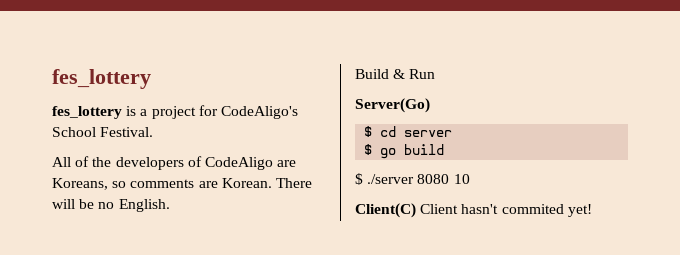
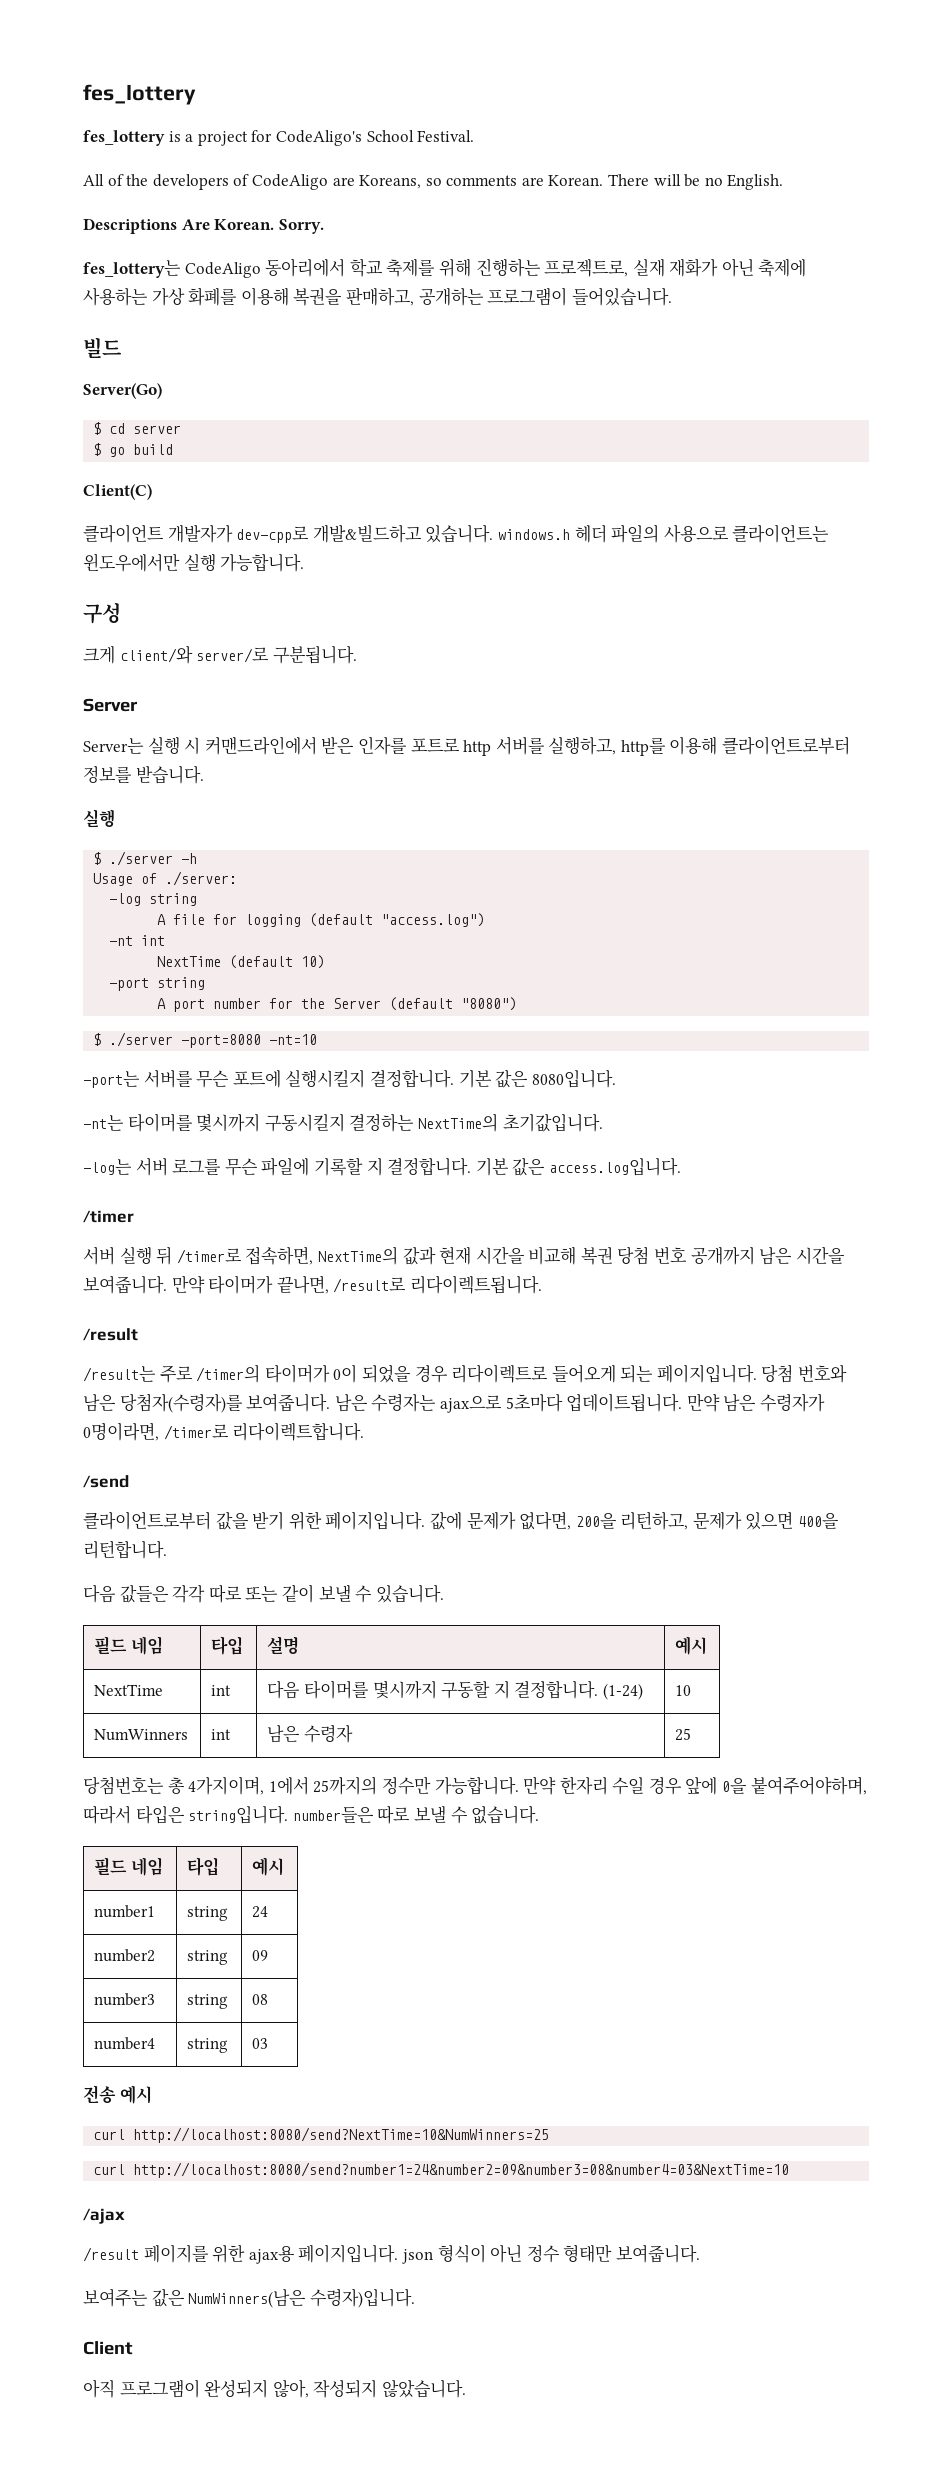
[355,69,436,79] Build & Run -> [83,218,324,234] [83,258,807,278] [83,287,672,306] [83,337,121,358] Descriptions Are Korean. Sorry. // fes_lottery는 CodeAligo 동아리에서 학교 축제를 위해 진행하는 프로젝트로, 실재 재화가 아닌 축제에 사용하는 가상 화폐를 이용해 복권을 판매하고, 공개하는 프로그램이 들어있습니다. // 빌드
[355,173,470,185] [355,203,592,218] $ ./server 8080 10 // Client(C) Client hasn't commited yet! -> [83,484,152,500] [83,524,830,543] [83,553,305,572] [83,603,121,624] [83,645,357,664] [83,698,138,712] [83,736,851,756] [83,766,204,784] [83,809,115,828] [93,851,198,866] [93,871,238,886] [109,893,198,906] [157,913,486,927] [109,935,166,946] [157,955,326,969] [109,977,206,991] [157,997,518,1012] [93,1032,318,1048] [83,1069,616,1088] [83,1113,603,1132] [83,1157,681,1176] [83,1210,134,1223] [83,1246,845,1265] [83,1275,542,1294] [83,1328,138,1341] [83,1364,848,1383] [83,1393,825,1413] [83,1422,365,1441] [83,1475,129,1488] [83,1511,840,1530] [83,1540,167,1559] [83,1584,444,1603] [94,1636,163,1655] [211,1636,244,1655] [267,1636,300,1654] [675,1636,708,1655] [94,1684,164,1696] [211,1685,232,1696] [267,1680,643,1700] [675,1685,692,1696] [94,1729,189,1741] [211,1729,232,1740] [267,1724,353,1743] [675,1728,692,1741] [83,1776,867,1795] [83,1805,540,1824] [94,1857,163,1876] [187,1857,220,1876] [252,1857,285,1876] [94,1905,156,1918] [187,1906,229,1921] [252,1906,269,1918] [94,1949,156,1962] [187,1950,229,1965] [252,1950,269,1961] [94,1993,156,2006] [187,1994,229,2009] [252,1994,269,2005] [94,2037,156,2050] [187,2038,229,2053] [252,2038,269,2049] [83,2085,152,2104] [93,2127,550,2143] [93,2162,790,2178] [83,2208,125,2224] [83,2244,700,2264] [83,2288,415,2308] [83,2341,133,2355] [83,2379,466,2398] Client(C) // 클라이언트 개발자가 dev-cpp로 개발&빌드하고 있습니다. windows.h 헤더 파일의 사용으로 클라이언트는 윈도우에서만 실행 가능합니다. // 구성 // 크게 client/와 server/로 구분됩니다. // Server // Server는 실행 시 커맨드라인에서 받은 인자를 포트로 http 서버를 실행하고, http를 이용해 클라이언트로부터 정보를 받습니다. // 실행 // $ ./server -h // Usage of ./server: // -log string // A file for logging (default "access.log") // -nt int // NextTime (default 10) // -port string // A port number for the Server (default "8080") // $ ./server -port=8080 -nt=10 // -port는 서버를 무슨 포트에 실행시킬지 결정합니다. 기본 값은 8080입니다. // -nt는 타이머를 몇시까지 구동시킬지 결정하는 NextTime의 초기값입니다. // -log는 서버 로그를 무슨 파일에 기록할 지 결정합니다. 기본 값은 access.log입니다. // /timer // 서버 실행 뒤 /timer로 접속하면, NextTime의 값과 현재 시간을 비교해 복권 당첨 번호 공개까지 남은 시간을 보여줍니다. 만약 타이머가 끝나면, /result로 리다이렉트됩니다. // /result // /result는 주로 /timer의 타이머가 0이 되었을 경우 리다이렉트로 들어오게 되는 페이지입니다. 당첨 번호와 남은 당첨자(수령자)를 보여줍니다. 남은 수령자는 ajax으로 5초마다 업데이트됩니다. 만약 남은 수령자가 0명이라면, /timer로 리다이렉트합니다. // /send // 클라이언트로부터 값을 받기 위한 페이지입니다. 값에 문제가 없다면, 200을 리턴하고, 문제가 있으면 400을 리턴합니다. // 다음 값들은 각각 따로 또는 같이 보낼 수 있습니다. // 필드 네임 | 타입 | 설명 | 예시 // NextTime | int | 다음 타이머를 몇시까지 구동할 지 결정합니다. (1-24) | 10 // NumWinners | int | 남은 수령자 | 25 // 당첨번호는 총 4가지이며, 1에서 25까지의 정수만 가능합니다. 만약 한자리 수일 경우 앞에 0을 붙여주어야하며, 따라서 타입은 string입니다. number들은 따로 보낼 수 없습니다. // 필드 네임 | 타입 | 예시 // number1 | string | 24 // number2 | string | 09 // number3 | string | 08 // number4 | string | 03 // 전송 예시 // curl http://localhost:8080/send?NextTime=10&NumWinners=25 // curl http://localhost:8080/send?number1=24&number2=09&number3=08&number4=03&NextTime=10 // /ajax // /result 페이지를 위한 ajax용 페이지입니다. json 형식이 아닌 정수 형태만 보여줍니다. // 보여주는 값은 NumWinners(남은 수령자)입니다. // Client // 아직 프로그램이 완성되지 않아, 작성되지 않았습니다.

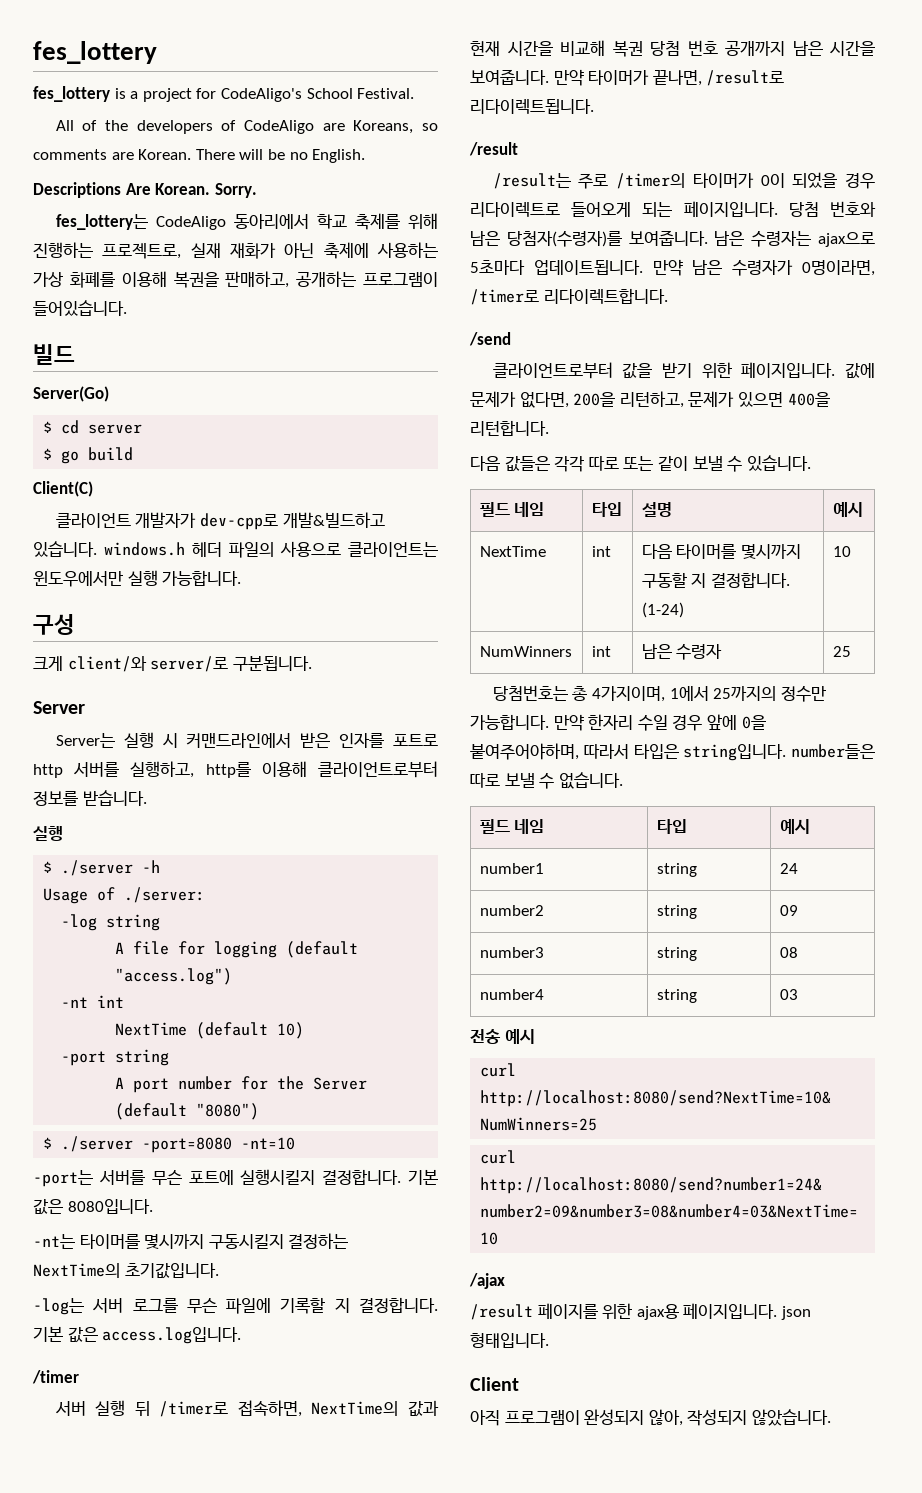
[437,2244,700,2263] [83,2288,415,2308] 형식이 아닌 정수 형태만 보여줍니다. // 보여주는 값은 NumWinners(남은 수령자)입니다. -> [470,1333,549,1348] 형태입니다.

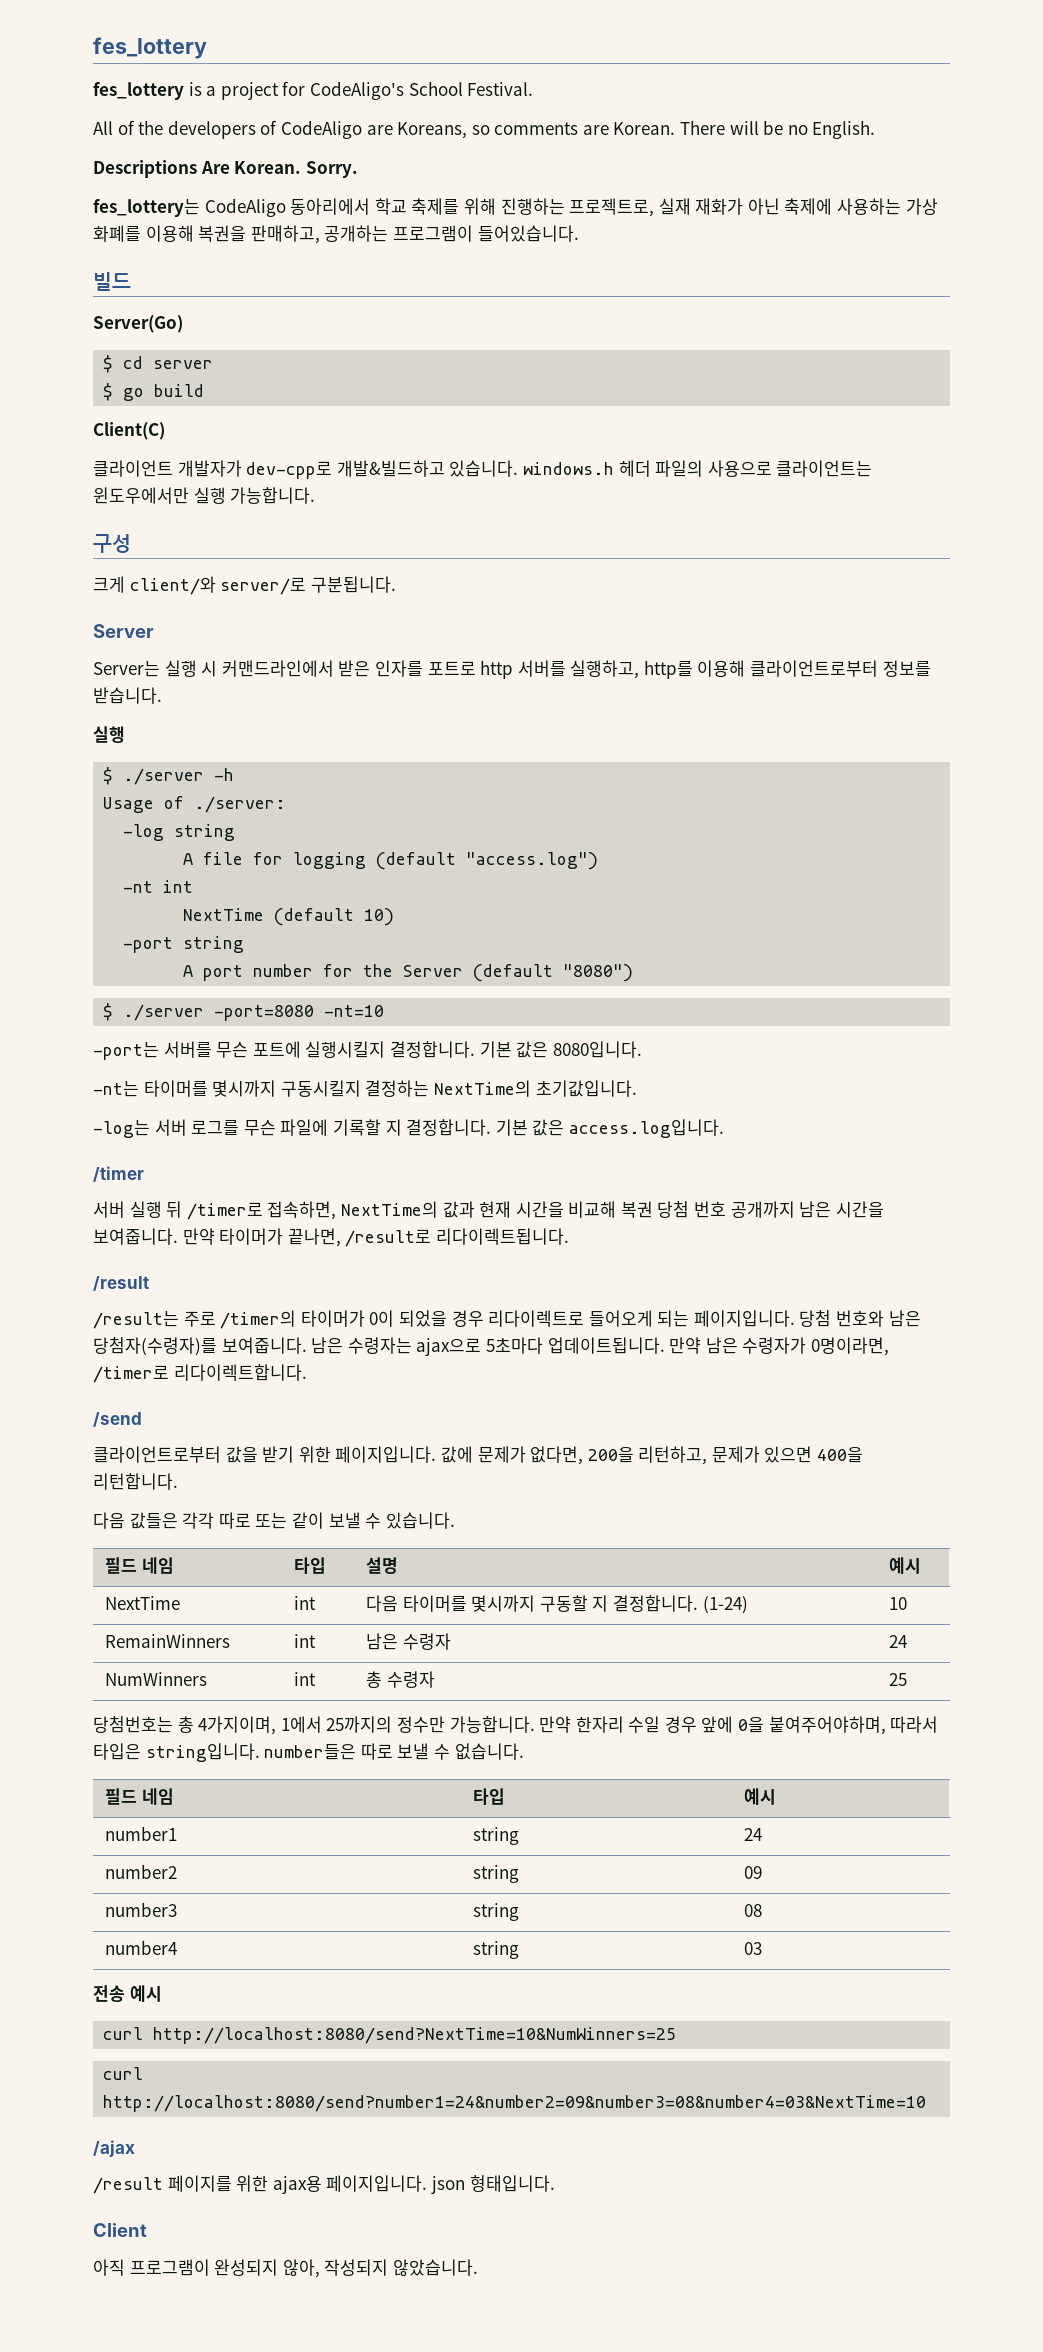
(851, 551) none -> [105,1634,231,1648] [294,1634,317,1648] [366,1633,451,1650] [889,1635,908,1648] // RemainWinners | int | 남은 수령자 | 24
[641,644,672,659] 남은 -> [366,1671,383,1688] 총

